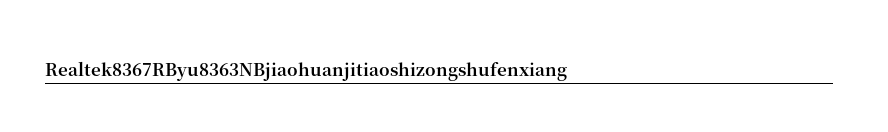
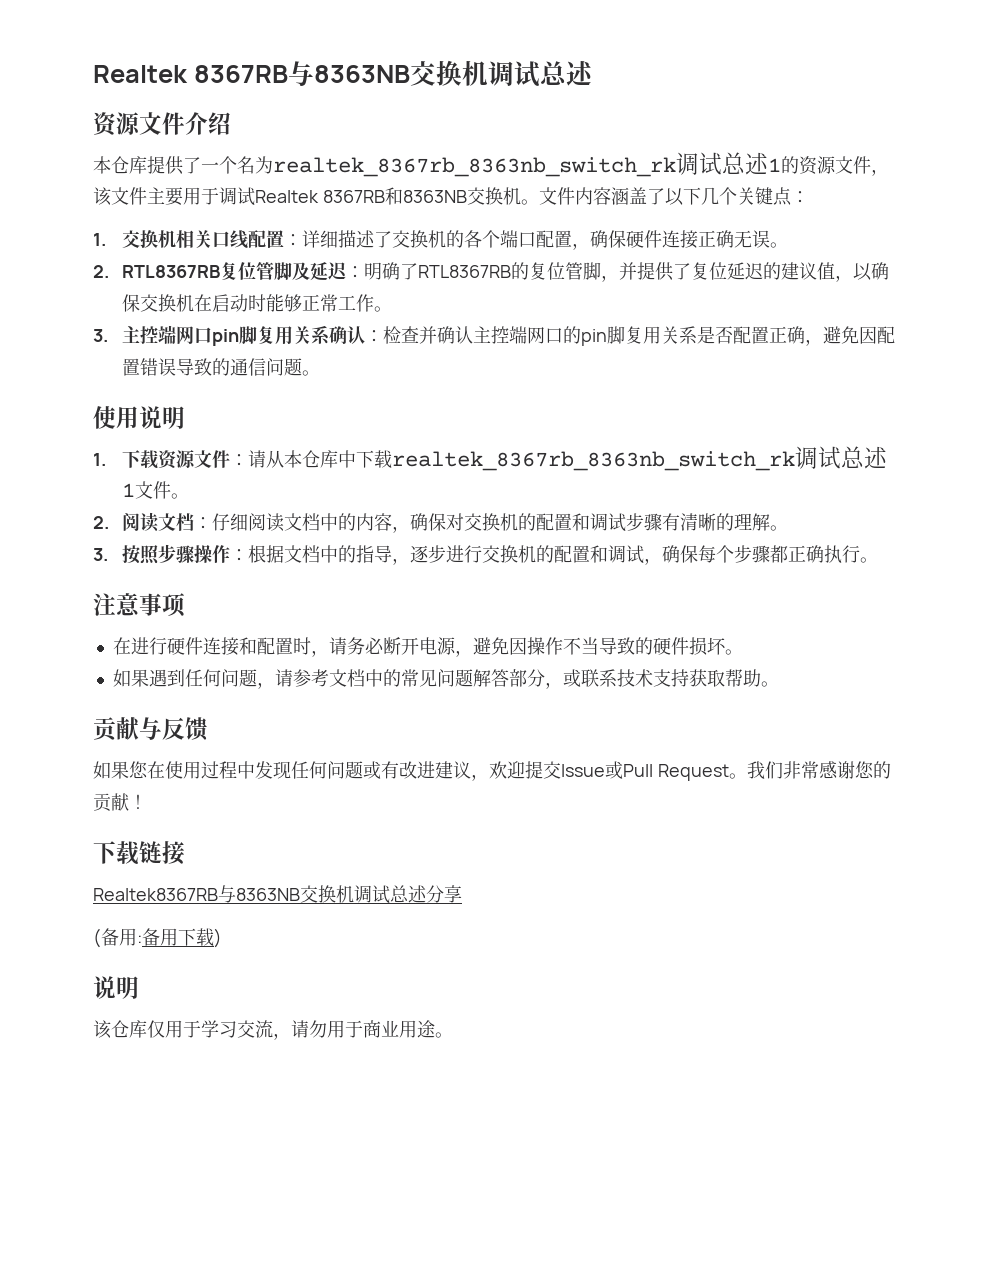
[45,61,567,81] Realtek8367RByu8363NBjiaohuanjitiaoshizongshufenxiang -> [93,60,594,87] [93,112,231,137] [93,152,889,177] [93,187,809,206] [93,229,788,250] [93,262,889,282] [121,294,392,312] [93,325,895,346] [121,358,320,376] [93,406,185,429] [93,446,887,471] [121,481,189,499] [93,512,788,533] [93,544,878,565] [93,593,186,617] [112,637,743,657] [112,669,779,689] [93,717,208,742] [93,761,891,781] [93,793,147,812] [93,841,185,865] [93,885,462,904] [93,928,222,948] [93,976,139,999] [93,1020,453,1040] Realtek 8367RB与8363NB交换机调试总述 // 资源文件介绍 // 本仓库提供了一个名为realtek_8367rb_8363nb_switch_rk调试总述1的资源文件，该文件主要用于调试Realtek 8367RB和8363NB交换机。文件内容涵盖了以下几个关键点： // 1.交换机相关口线配置：详细描述了交换机的各个端口配置，确保硬件连接正确无误。 // 2. RTL8367RB复位管脚及延迟：明确了RTL8367RB的复位管脚，并提供了复位延迟的建议值，以确保交换机在启动时能够正常工作。 // 3.主控端网口pin脚复用关系确认：检查并确认主控端网口的pin脚复用关系是否配置正确，避免因配置错误导致的通信问题。 // 使用说明 // 1.下载资源文件：请从本仓库中下载realtek_8367rb_8363nb_switch_rk调试总述1文件。 // 2.阅读文档：仔细阅读文档中的内容，确保对交换机的配置和调试步骤有清晰的理解。 // 3.按照步骤操作：根据文档中的指导，逐步进行交换机的配置和调试，确保每个步骤都正确执行。 // 注意事项 // 在进行硬件连接和配置时，请务必断开电源，避免因操作不当导致的硬件损坏。 // 如果遇到任何问题，请参考文档中的常见问题解答部分，或联系技术支持获取帮助。 // 贡献与反馈 // 如果您在使用过程中发现任何问题或有改进建议，欢迎提交Issue或Pull Request。我们非常感谢您的贡献！ // 下载链接 // Realtek8367RB与8363NB交换机调试总述分享 // (备用:备用下载) // 说明 // 该仓库仅用于学习交流，请勿用于商业用途。

